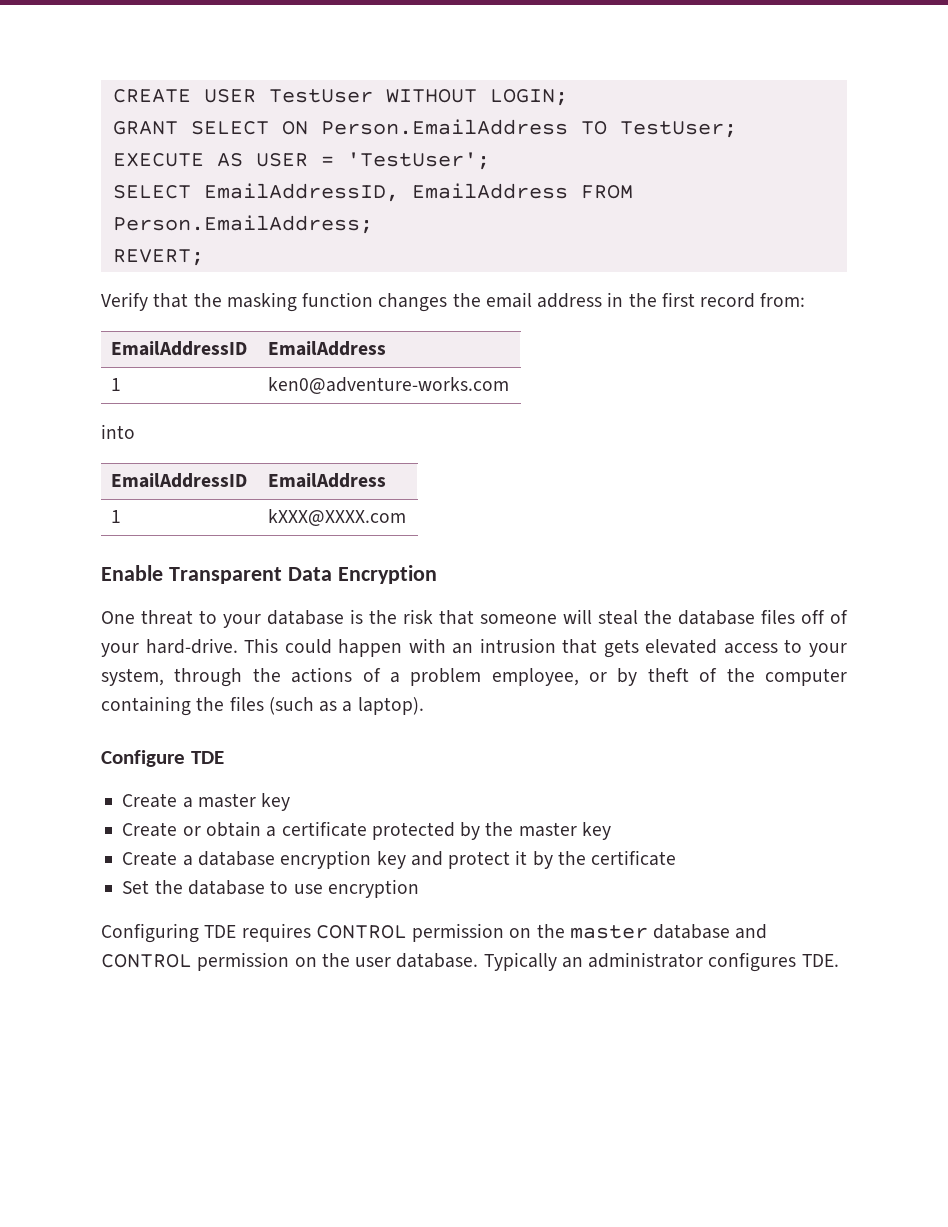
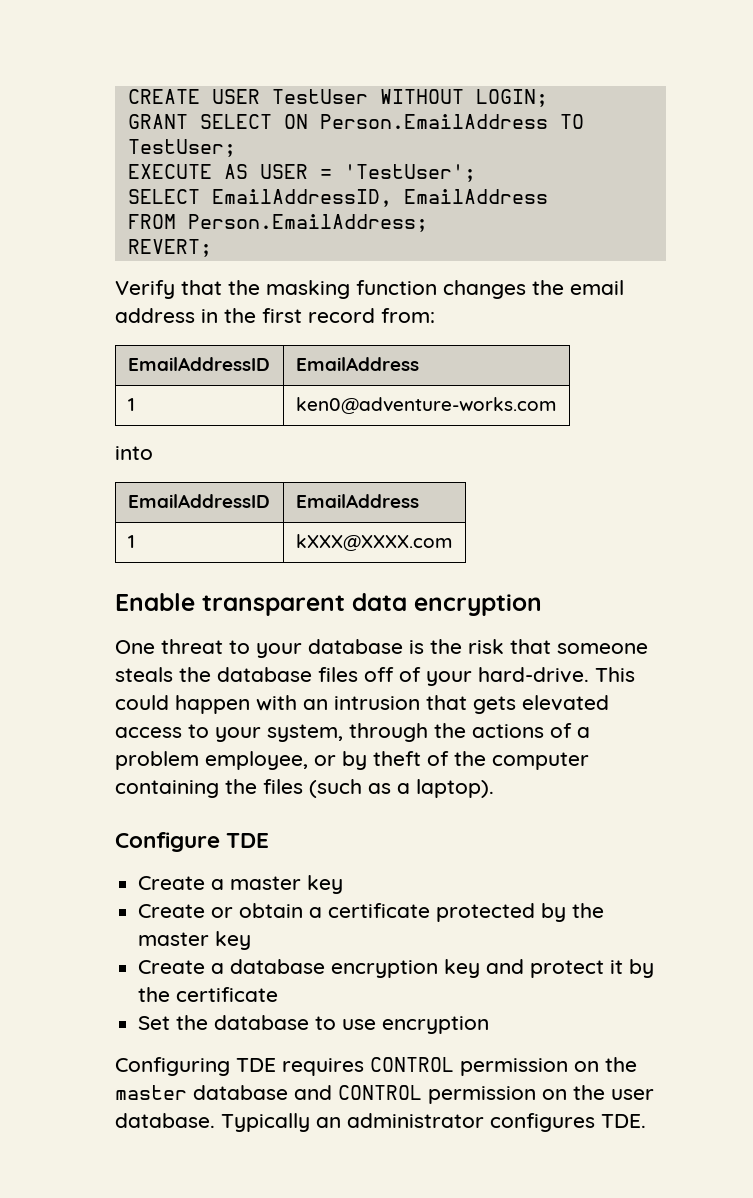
(568, 191) none -> (548, 196) //
[168,565,437,584] Transparent Data Encryption -> [202,593,542,616] transparent data encryption
[563,609,638,625] will steal -> [115,667,173,682] steals

